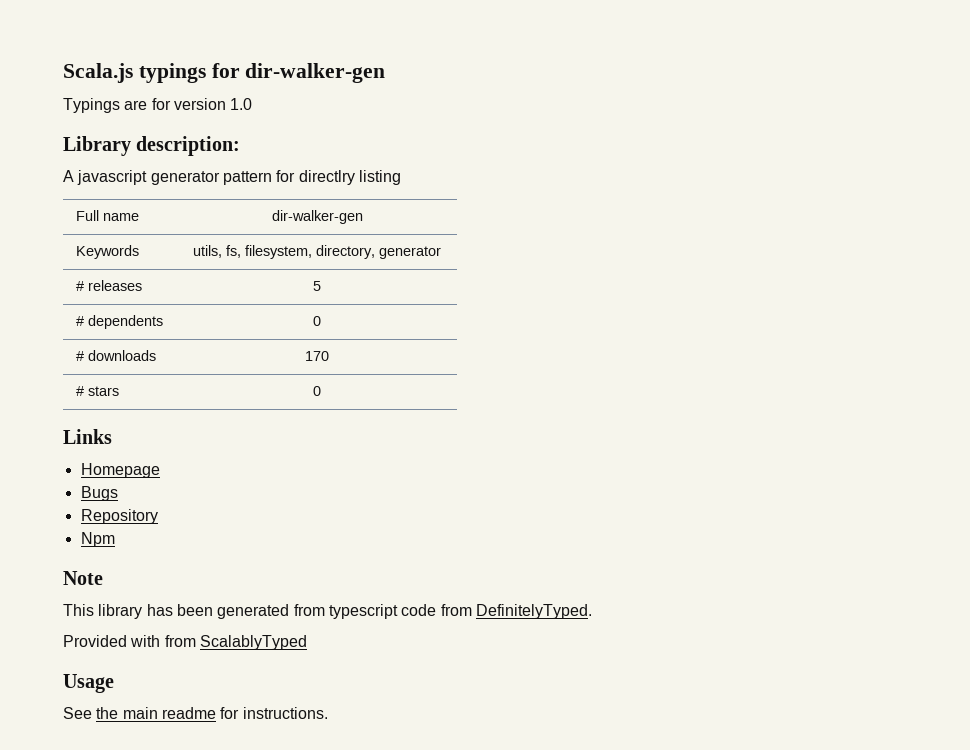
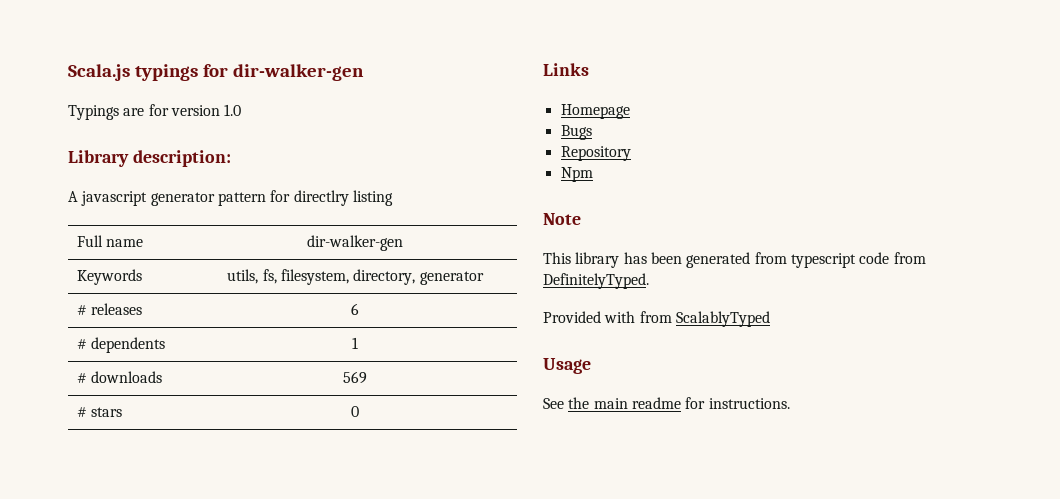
[313,281,321,291] 5 -> [351,303,359,315] 6
[313,316,321,326] 0 -> [352,337,358,349] 1
[305,351,329,361] 170 -> [343,371,367,384] 569

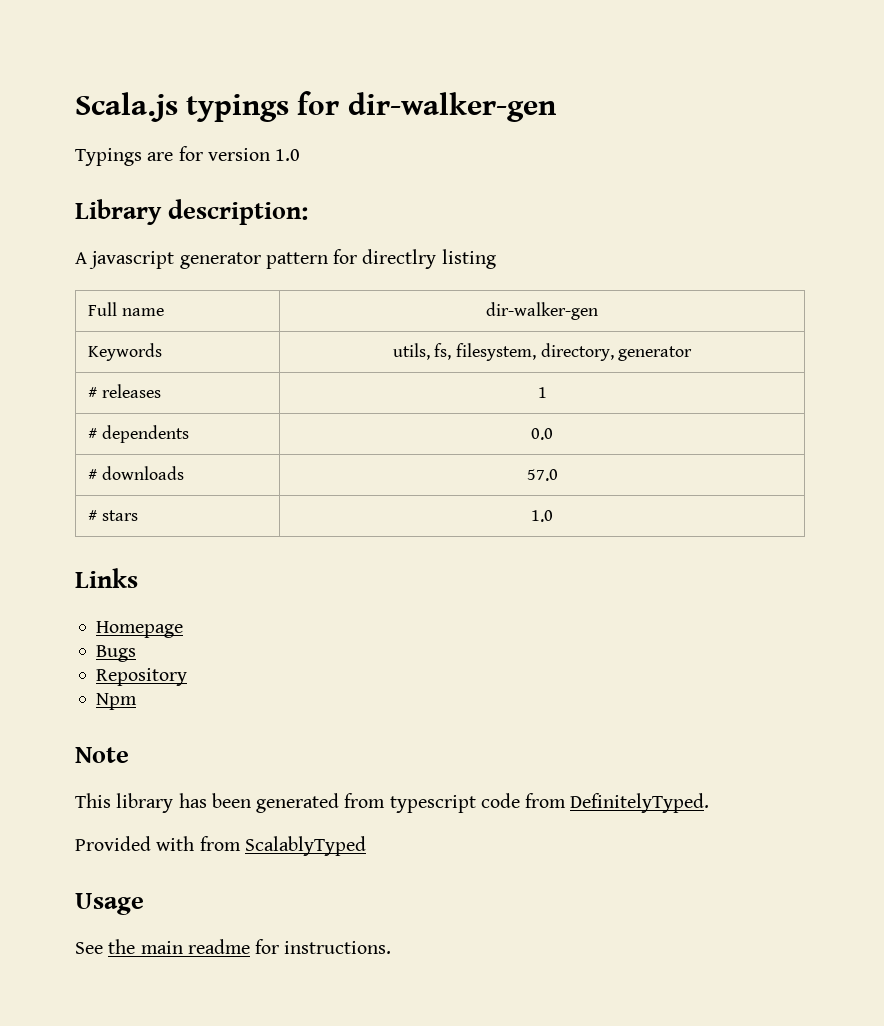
[351,303,359,315] 6 -> [537,387,547,398] 1
[352,337,358,349] 1 -> [531,428,553,440] 0.0
[343,371,367,384] 569 -> [526,469,558,481] 57.0
[351,406,359,417] 0 -> [531,510,553,522] 1.0

